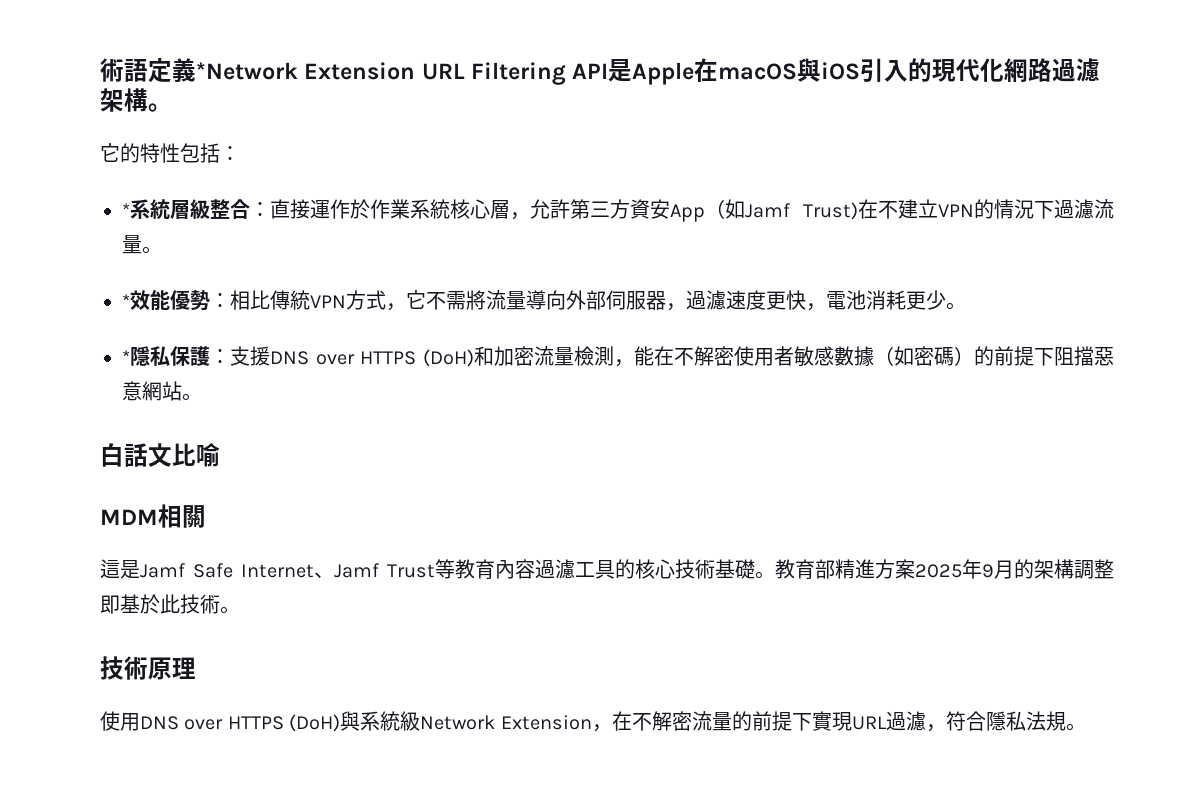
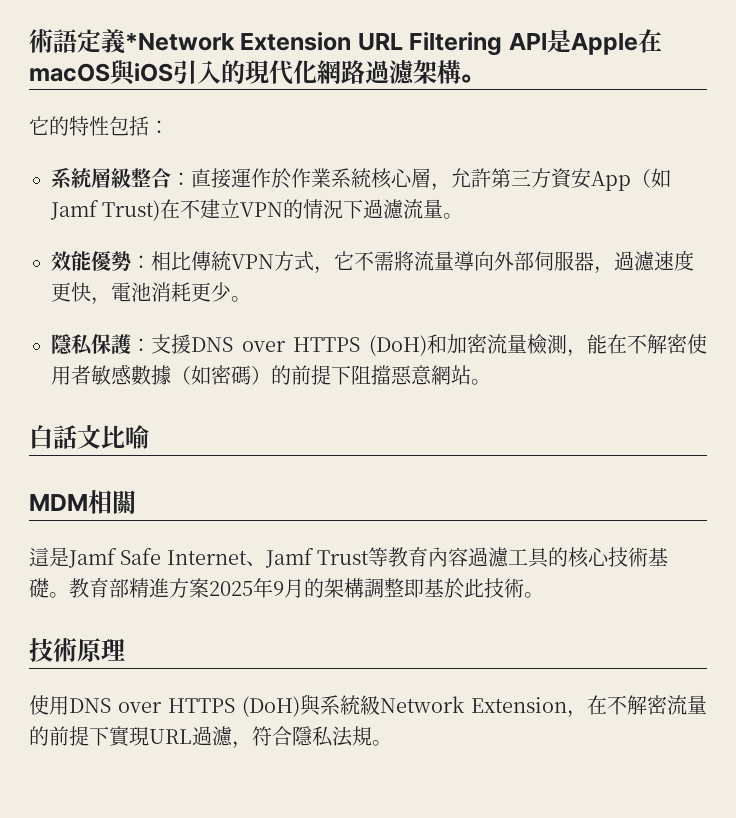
[122,203,130,217] * -> (169, 127) none
[122,294,130,308] * -> (464, 216) none
[122,350,130,364] * -> (251, 299) none

